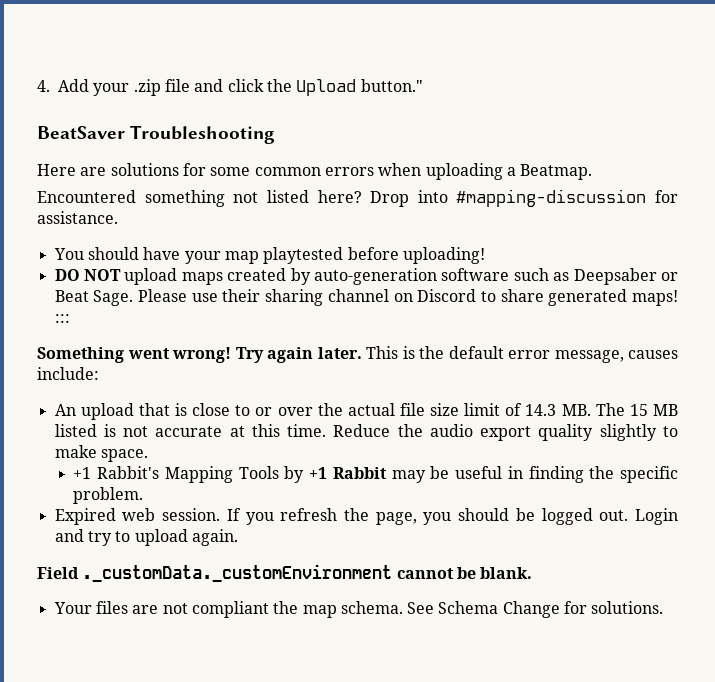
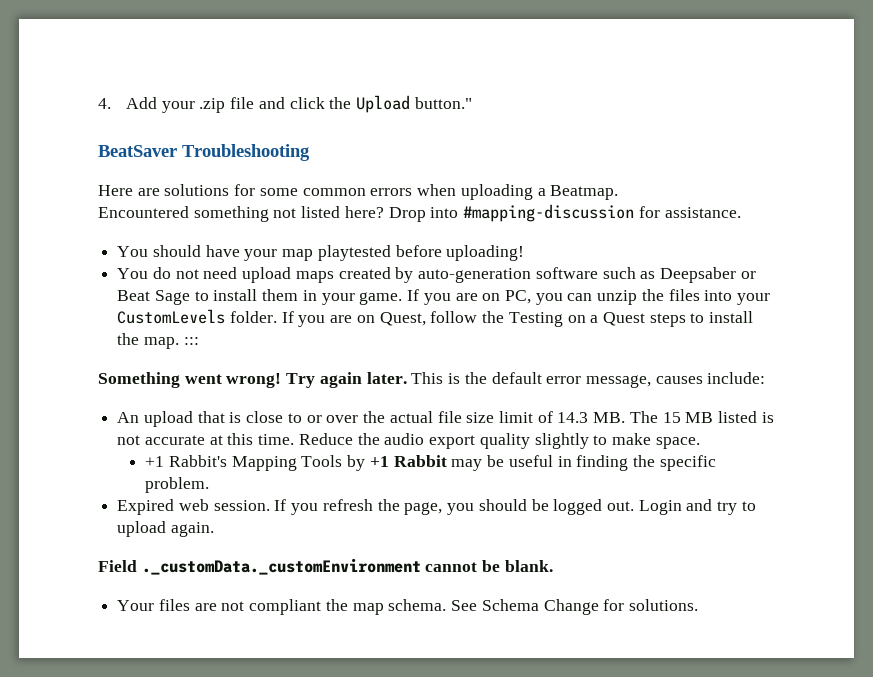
[54,269,121,281] DO NOT -> [117,267,238,279] You do not need
[93,289,678,306] Sage. Please use their sharing channel on Discord to share generated maps! -> [154,289,771,305] [117,309,754,327] [117,333,179,349] Sage to install them in your game. If you are on PC, you can unzip the files into your CustomLevels folder. If you are on Quest, follow the Testing on a Quest steps to install the map.

